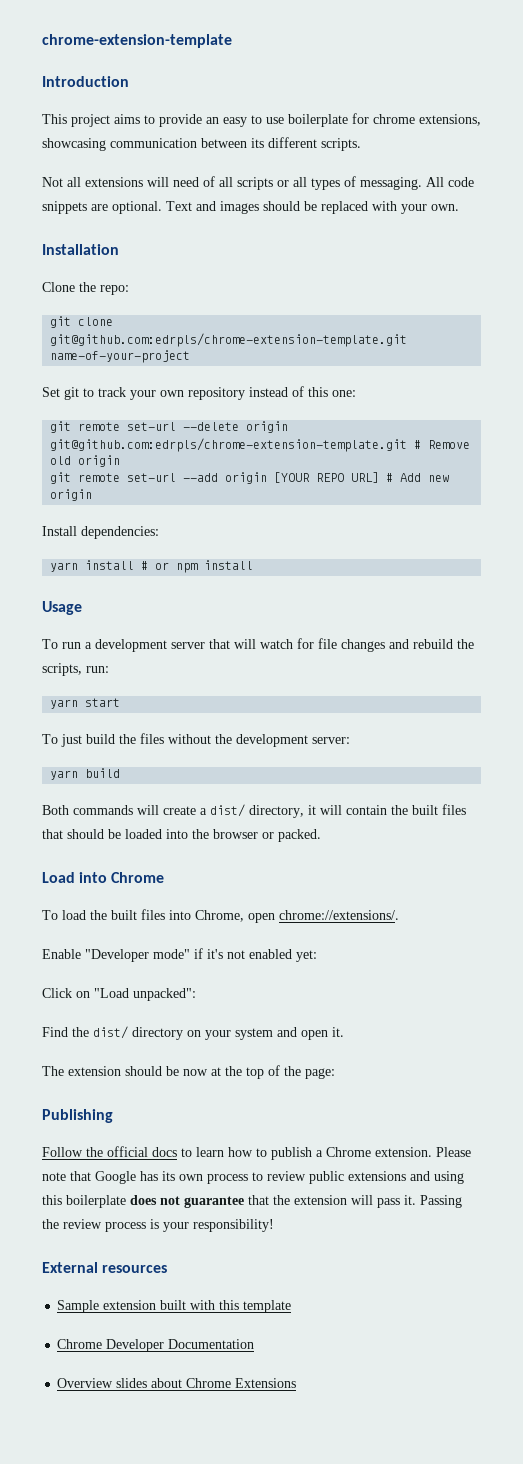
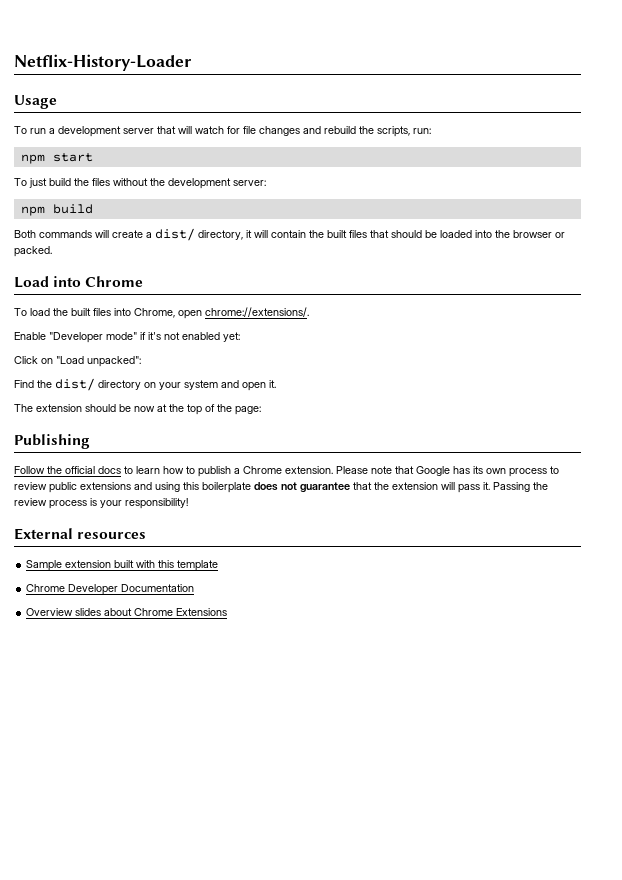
[42,34,232,48] [42,76,129,87] [42,113,481,127] [42,137,361,151] [42,176,474,190] [42,201,459,214] [42,244,119,255] [42,282,129,295] [50,316,114,328] [50,333,408,347] [50,350,191,363] [42,386,356,400] [50,421,289,433] [50,438,471,452] [50,455,121,467] [50,472,450,484] [50,489,93,501] [42,526,159,539] [50,560,254,573] chrome-extension-template // Introduction // This project aims to provide an easy to use boilerplate for chrome extensions, showcasing communication between its different scripts. // Not all extensions will need of all scripts or all types of messaging. All code snippets are optional. Text and images should be replaced with your own. // Installation // Clone the repo: // git clone git@github.com:edrpls/chrome-extension-template.git name-of-your-project // Set git to track your own repository instead of this one: // git remote set-url --delete origin git@github.com:edrpls/chrome-extension-template.git # Remove old origin // git remote set-url --add origin [YOUR REPO URL] # Add new origin // Install dependencies: // yarn install # or npm install -> [14,54,192,71] Netflix-History-Loader
[50,699,79,709] yarn -> [20,154,45,164] npm
[50,770,79,780] yarn -> [20,206,45,216] npm

